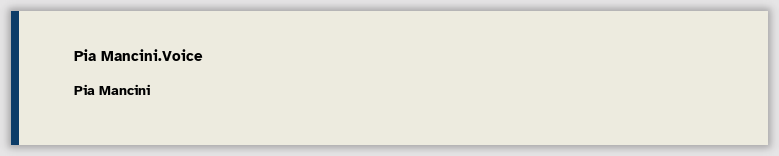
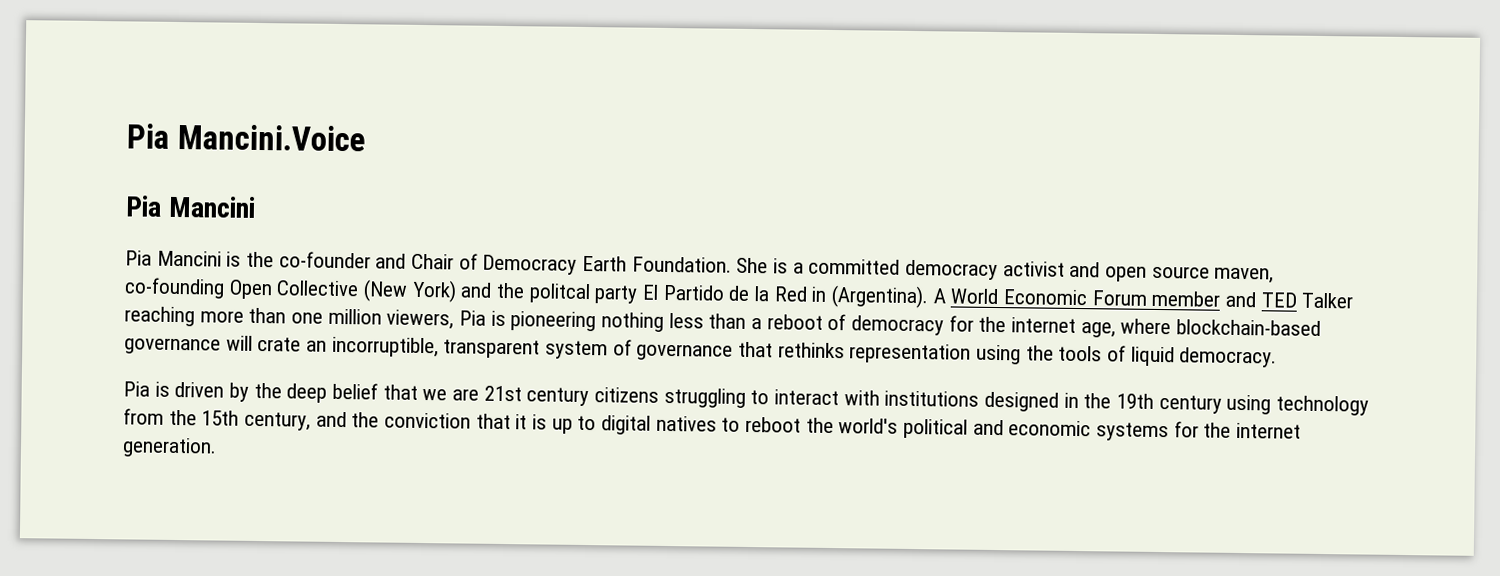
(150, 89) none -> [125,250,1275,284] [124,277,1354,309] [124,306,1322,338] [124,335,1278,368] [123,381,1370,416] [123,408,1302,442] [122,437,217,458] // Pia Mancini is the co-founder and Chair of Democracy Earth Foundation. She is a committed democracy activist and open source maven, co-founding Open Collective (New York) and the politcal party El Partido de la Red in (Argentina). A World Economic Forum member and TED Talker reaching more than one million viewers, Pia is pioneering nothing less than a reboot of democracy for the internet age, where blockchain-based governance will crate an incorruptible, transparent system of governance that rethinks representation using the tools of liquid democracy. // Pia is driven by the deep belief that we are 21st century citizens struggling to interact with institutions designed in the 19th century using technology from the 15th century, and the conviction that it is up to digital natives to reboot the world's political and economic systems for the internet generation.

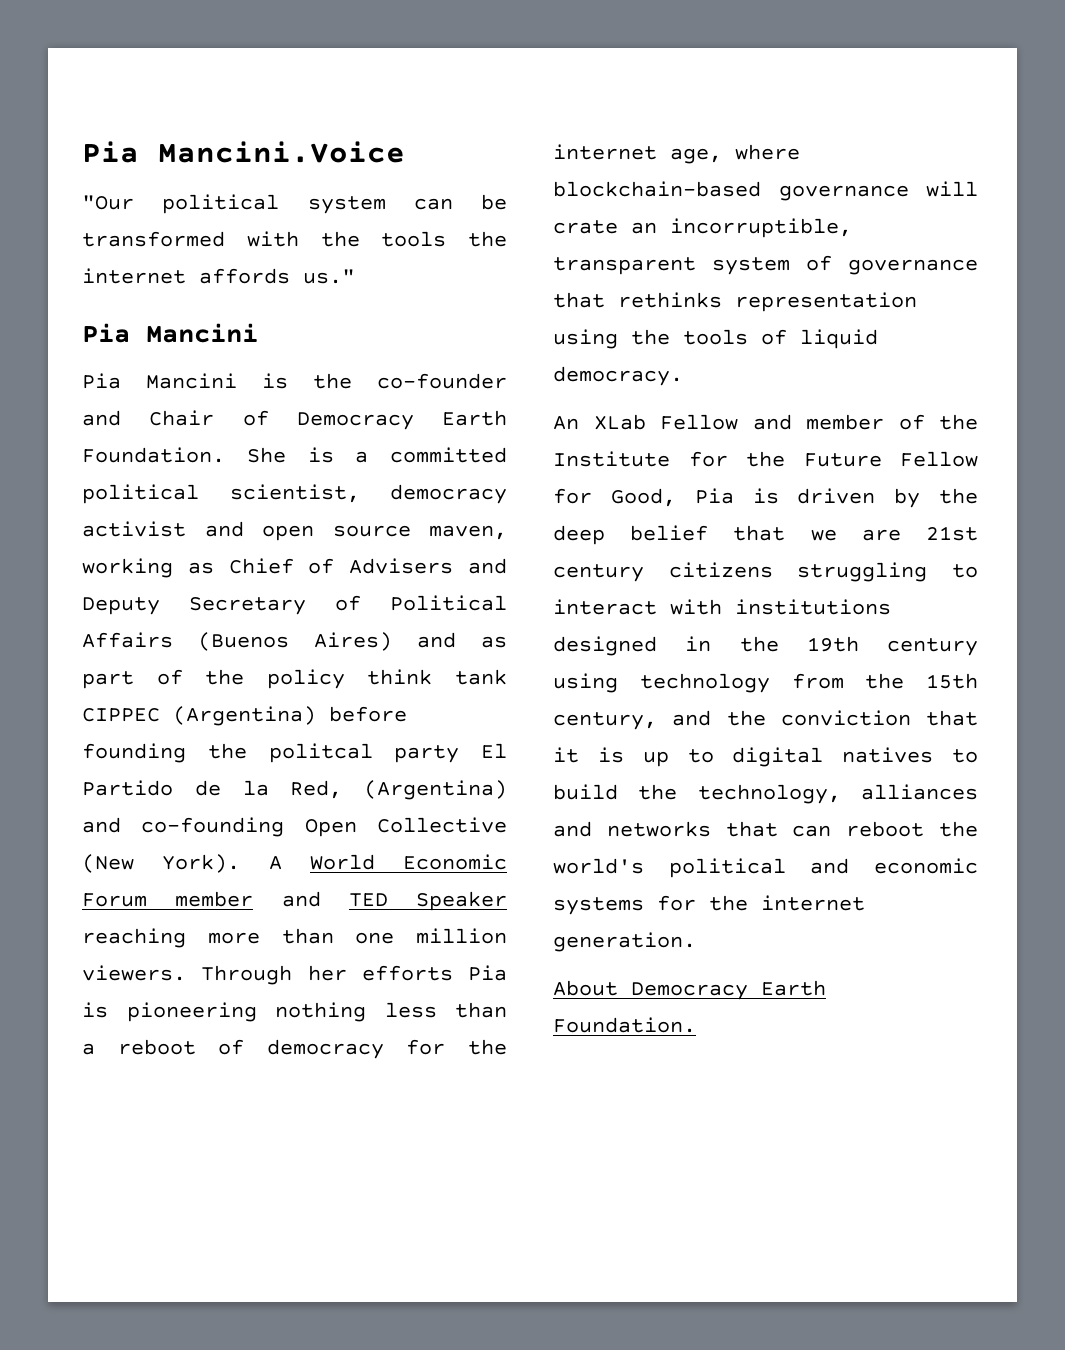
(366, 137) none -> [82,194,507,214] [82,231,507,247] [82,268,355,284] // "Our political system can be transformed with the tools the internet affords us."
(901, 266) none -> [82,484,360,504] political scientist,
[124,277,493,303] co-founding Open Collective (New York) and -> [82,558,508,578] [82,595,507,615] [82,632,507,651] [82,669,507,689] [82,706,407,726] [82,743,186,763] working as Chief of Advisers and Deputy Secretary of Political Affairs (Buenos Aires) and as part of the policy think tank CIPPEC (Argentina) before founding
[773,285,930,309] Red in (Argentina). -> [290,780,507,800] [82,817,507,837] [82,854,241,873] Red, (Argentina) and co-founding Open Collective (New York).
[1301,292,1354,309] Talker -> [416,891,507,911] Speaker
[386,309,455,330] viewers, -> [82,965,453,985] viewers. Through her efforts
(1278, 357) none -> [553,414,978,430] [553,451,978,467] [553,488,676,507] An XLab Fellow and member of the Institute for the Future Fellow for Good,
(741, 424) none -> [553,784,978,804] [553,821,832,837] build the technology, alliances and networks that can
(217, 447) none -> [553,980,826,1000] [553,1017,696,1033] // About Democracy Earth Foundation.

